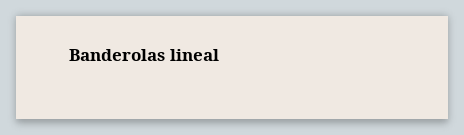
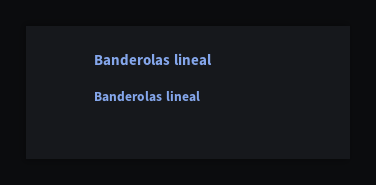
[69,49,219,61] Banderolas lineal -> [94,53,213,66] [94,90,200,102] Banderolas lineal // Banderolas lineal

